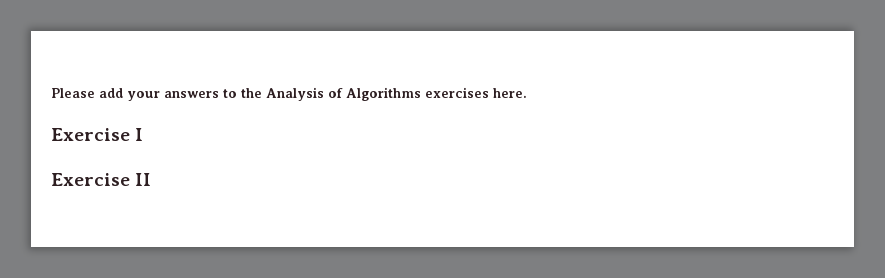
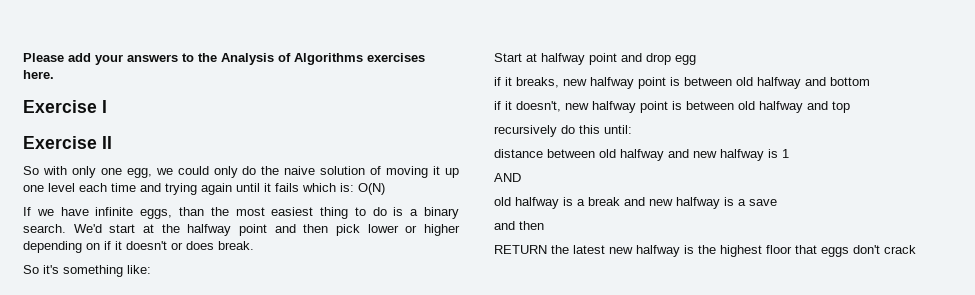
(152, 179) none -> [23,166,460,178] [23,183,385,195] [23,207,459,219] [23,224,461,236] [23,241,254,253] [23,265,151,277] [494,53,696,65] [494,77,870,89] [494,101,850,113] [494,125,632,137] [494,149,789,161] [494,173,521,182] [494,197,777,209] [494,221,544,230] [494,245,916,257] // So with only one egg, we could only do the naive solution of moving it up one level each time and trying again until it fails which is: O(N) // If we have infinite eggs, than the most easiest thing to do is a binary search. We'd start at the halfway point and then pick lower or higher depending on if it doesn't or does break. // So it's something like: // Start at halfway point and drop egg // if it breaks, new halfway point is between old halfway and bottom // if it doesn't, new halfway point is between old halfway and top // recursively do this until: // distance between old halfway and new halfway is 1 // AND // old halfway is a break and new halfway is a save // and then // RETURN the latest new halfway is the highest floor that eggs don't crack

